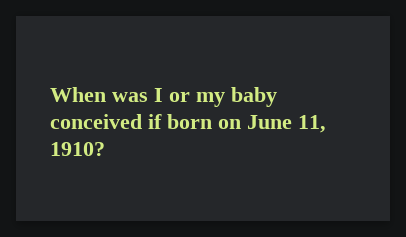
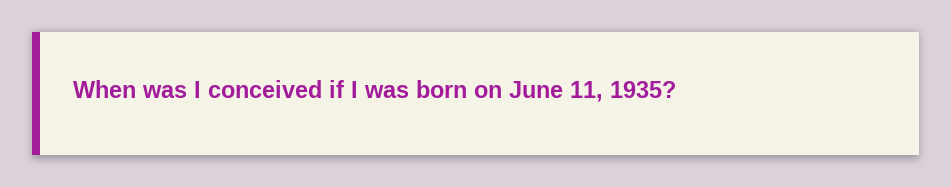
[169,87,277,107] [50,114,162,129] or my baby conceived if -> [208,80,409,98] conceived if I was
[50,142,105,156] 1910? -> [610,81,676,98] 1935?

